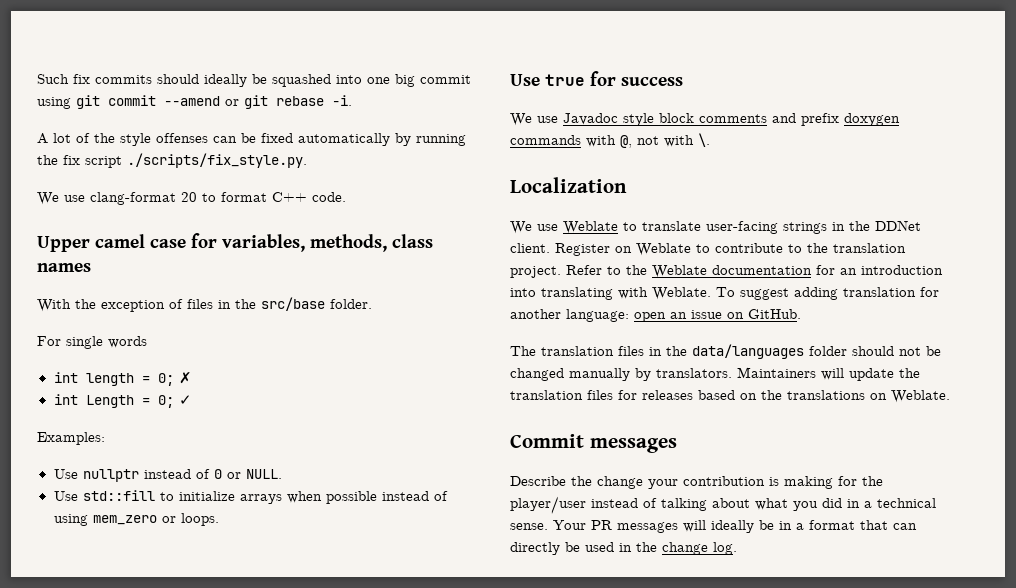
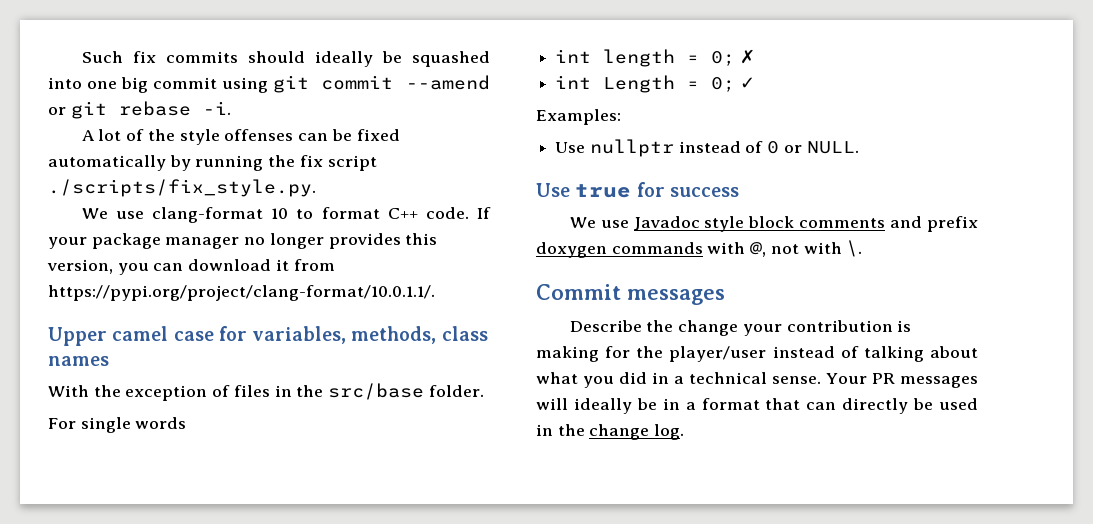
[181,192,197,202] 20 -> [271,208,289,219] 10
(346, 197) none -> [476,207,491,219] [48,233,438,249] [47,259,335,275] [48,285,435,301] If your package manager no longer provides this version, you can download it from https://pypi.org/project/clang-format/10.0.1.1/.
[53,490,448,504] [53,513,219,526] // Use std::fill to initialize arrays when possible instead of using mem_zero or loops. -> (859, 147) none
[510,177,627,193] [510,220,921,234] [510,243,906,256] [510,265,943,278] [510,287,939,300] [510,309,801,322] [510,344,941,359] [510,367,920,381] [510,390,950,403] // Localization // We use Weblate to translate user-facing strings in the DDNet client. Register on Weblate to contribute to the translation project. Refer to the Weblate documentation for an introduction into translating with Weblate. To suggest adding translation for another language: open an issue on GitHub. // The translation files in the data/languages folder should not be changed manually by translators. Maintainers will update the translation files for releases based on the translations on Weblate. -> (863, 248) none

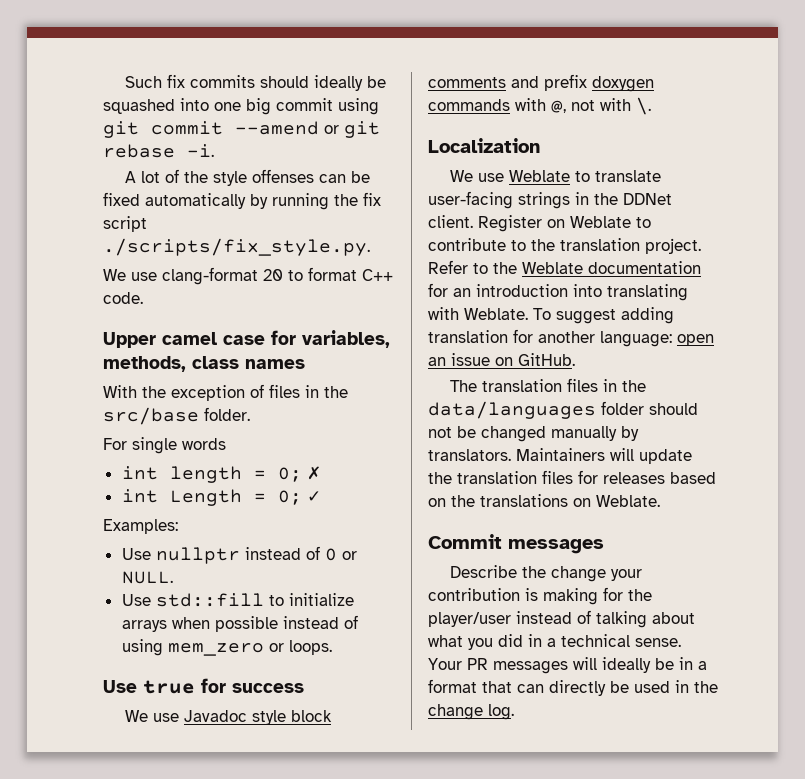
[271,208,289,219] 10 -> [263,269,283,281] 20
[476,207,491,219] [48,233,438,249] [47,259,335,275] [48,285,435,301] If your package manager no longer provides this version, you can download it from https://pypi.org/project/clang-format/10.0.1.1/. -> (143, 298) none
(859, 147) none -> [121,593,354,607] [121,615,358,632] [121,639,332,656] // Use std::fill to initialize arrays when possible instead of using mem_zero or loops.
(863, 248) none -> [428,138,540,153] [450,170,662,182] [428,191,672,209] [428,215,651,232] [428,238,701,254] [428,260,701,274] [428,283,688,301] [428,307,674,324] [428,329,714,347] [428,353,575,366] [450,378,647,392] [428,401,698,419] [428,426,639,442] [428,448,692,464] [428,470,716,484] [428,494,660,507] // Localization // We use Weblate to translate user-facing strings in the DDNet client. Register on Weblate to contribute to the translation project. Refer to the Weblate documentation for an introduction into translating with Weblate. To suggest adding translation for another language: open an issue on GitHub. // The translation files in the data/languages folder should not be changed manually by translators. Maintainers will update the translation files for releases based on the translations on Weblate.

